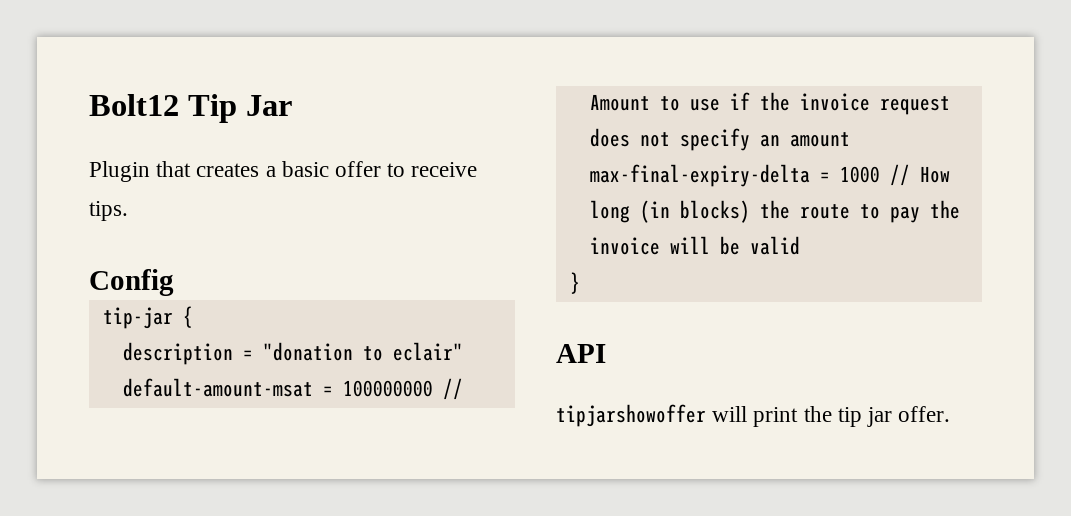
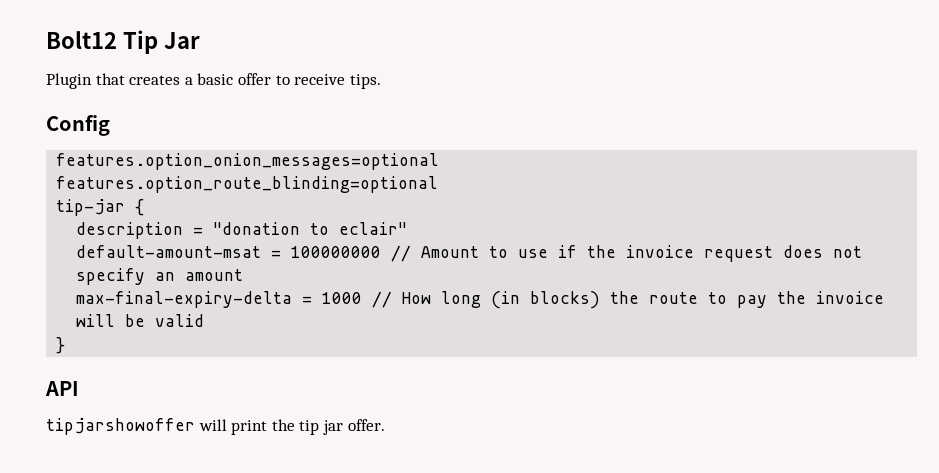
(174, 282) none -> [56,153,440,170] [56,176,439,193] // features.option_onion_messages=optional // features.option_route_blinding=optional

